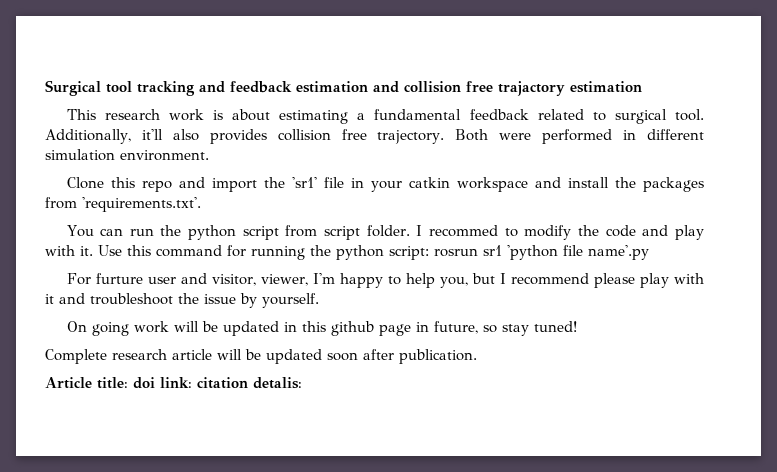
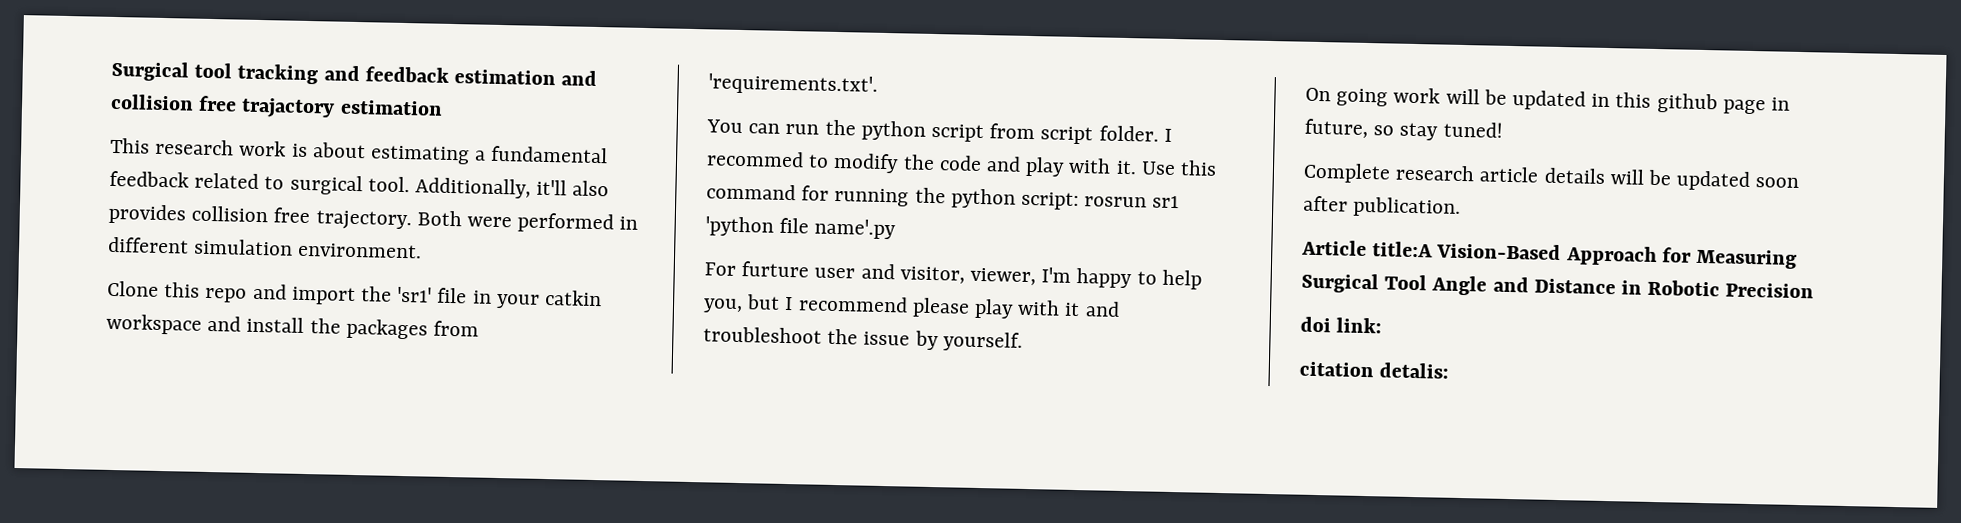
(212, 354) none -> [1543,167,1606,184] details
[97,377,128,389] title: -> [1372,241,1798,269] [1301,272,1815,299] title:A Vision-Based Approach for Measuring Surgical Tool Angle and Distance in Robotic Precision //
(192, 382) none -> (1383, 325) //

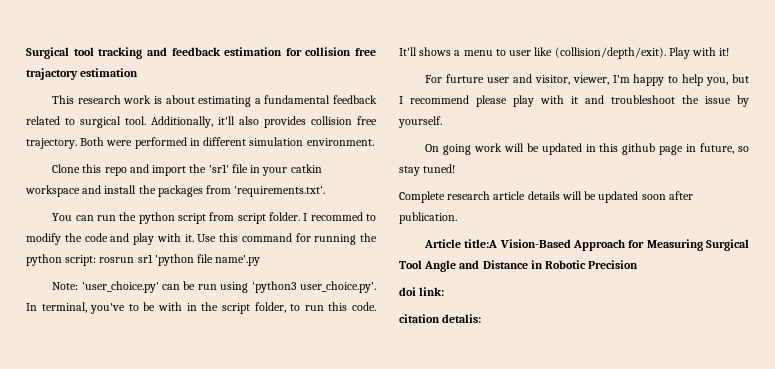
[561,70,598,87] and -> [285,48,302,56] for
(897, 229) none -> [52,281,376,293] [26,302,377,314] [399,47,730,59] // Note: 'user_choice.py' can be run using 'python3 user_choice.py'. In terminal, you've to be with in the script folder, to run this code. It'll shows a menu to user like (collision/depth/exit). Play with it!

